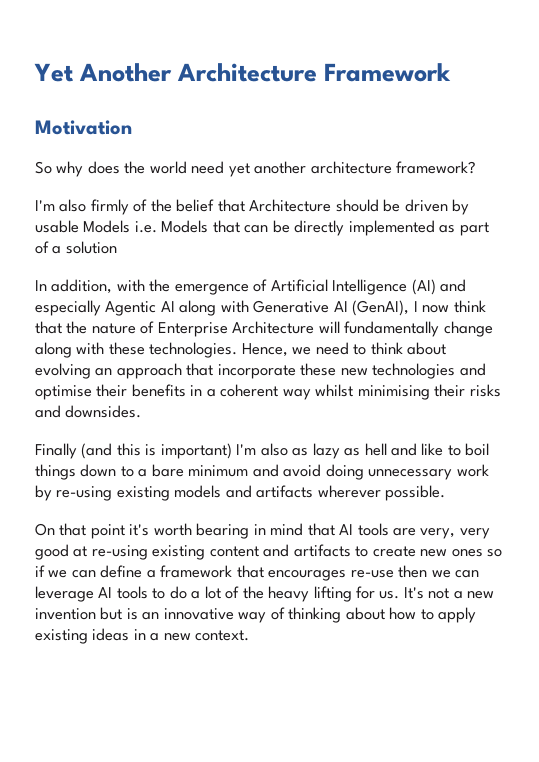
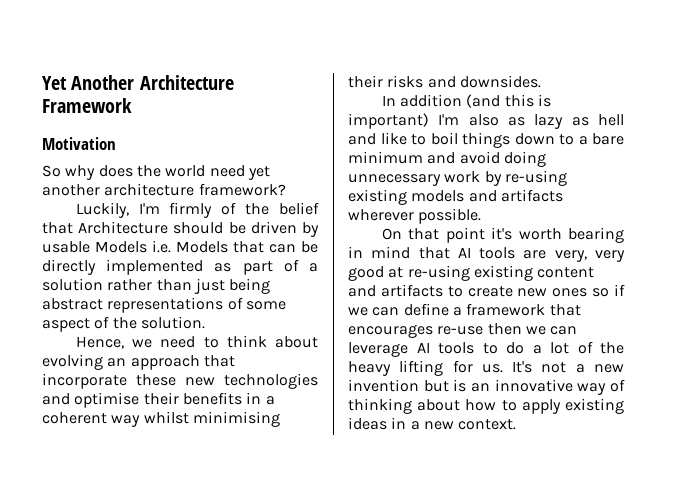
[35,199,87,212] I'm also -> [75,202,160,218] Luckily, I'm
[35,279,467,295] [35,300,486,316] [35,321,493,337] [35,342,238,358] // In addition, with the emergence of Artificial Intelligence (AI) and especially Agentic AI along with Generative AI (GenAI), I now think that the nature of Enterprise Architecture will fundamentally change along with these technologies. -> [107,278,271,294] [42,297,286,313] [42,316,205,332] rather than just being abstract representations of some aspect of the solution. //
[35,443,77,459] Finally -> [381,94,463,107] In addition

